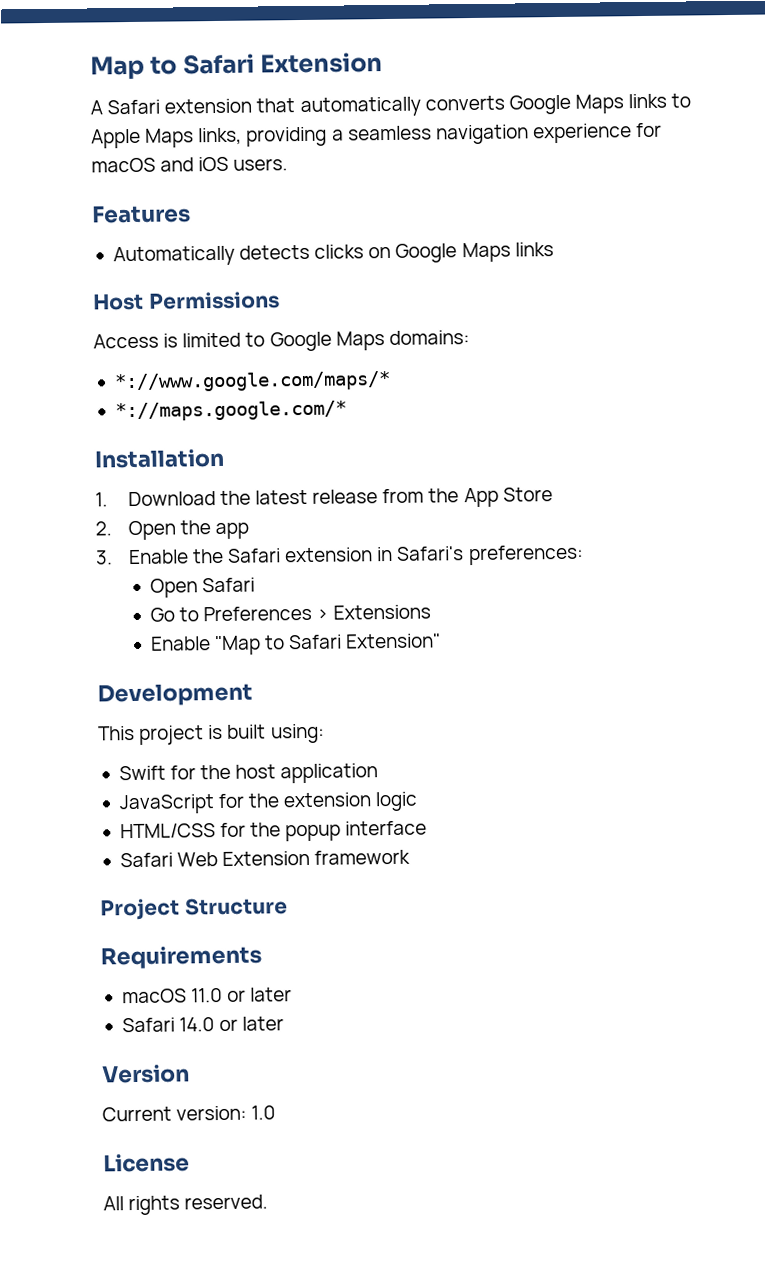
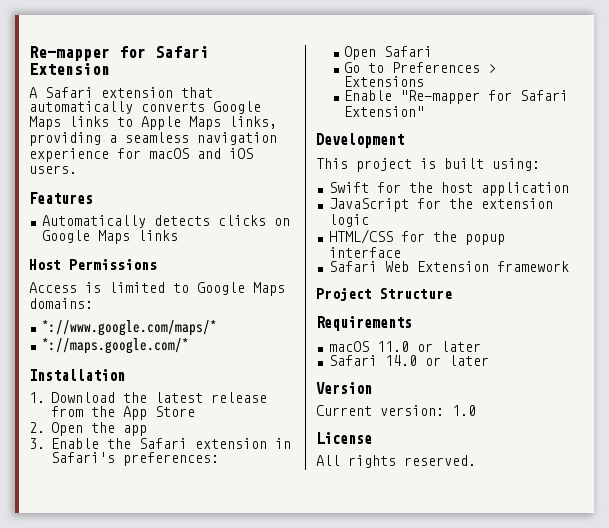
[90,55,178,80] Map to -> [29,46,146,61] Re-mapper for
[214,635,285,656] "Map to -> [400,90,513,104] "Re-mapper for

